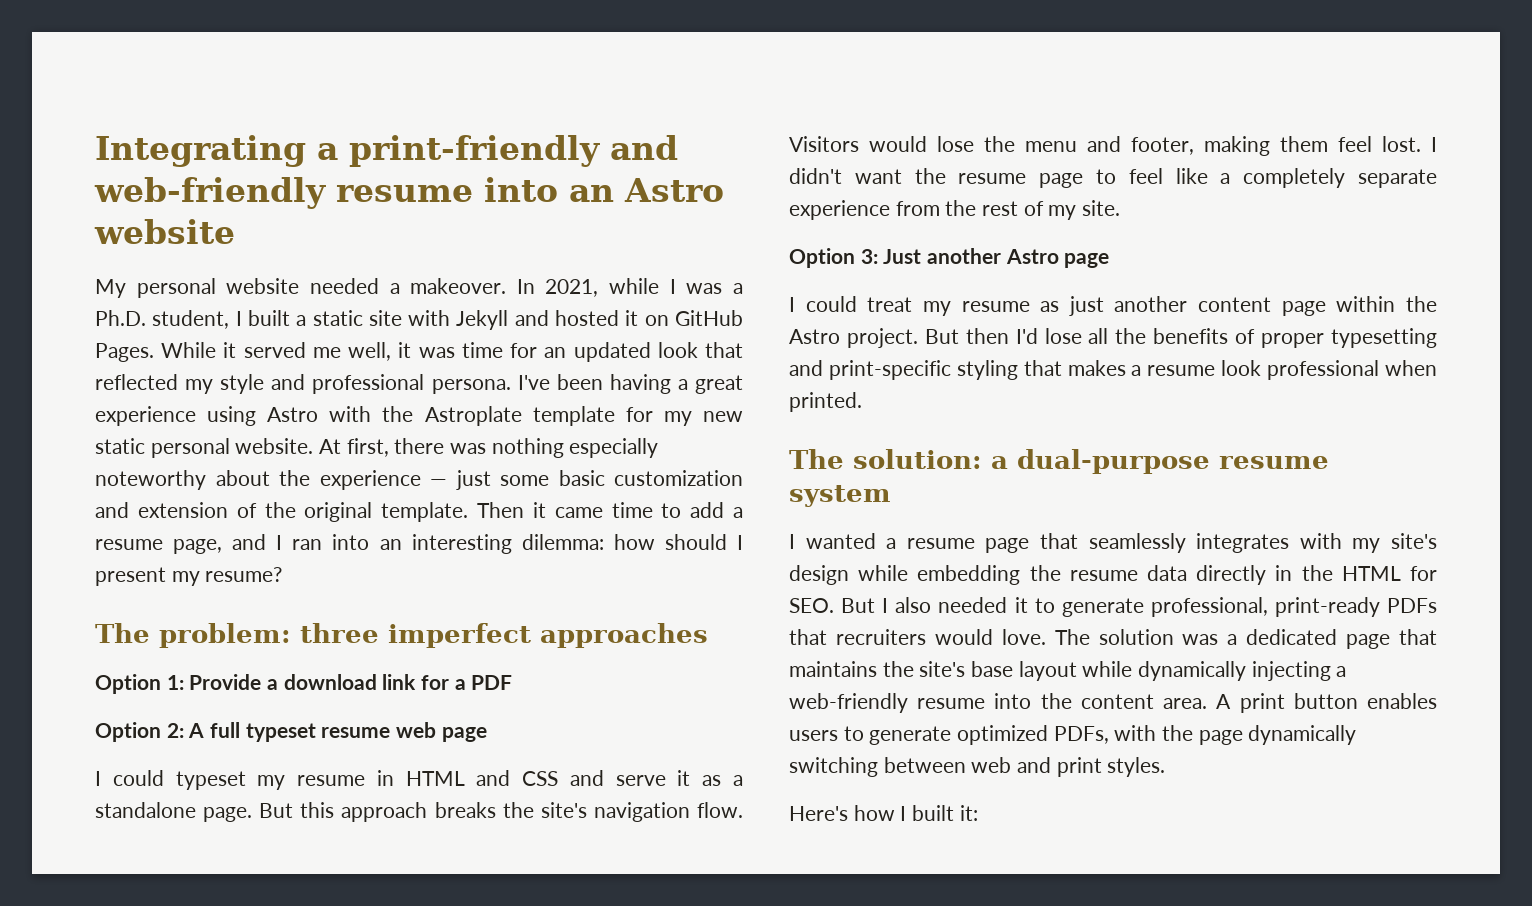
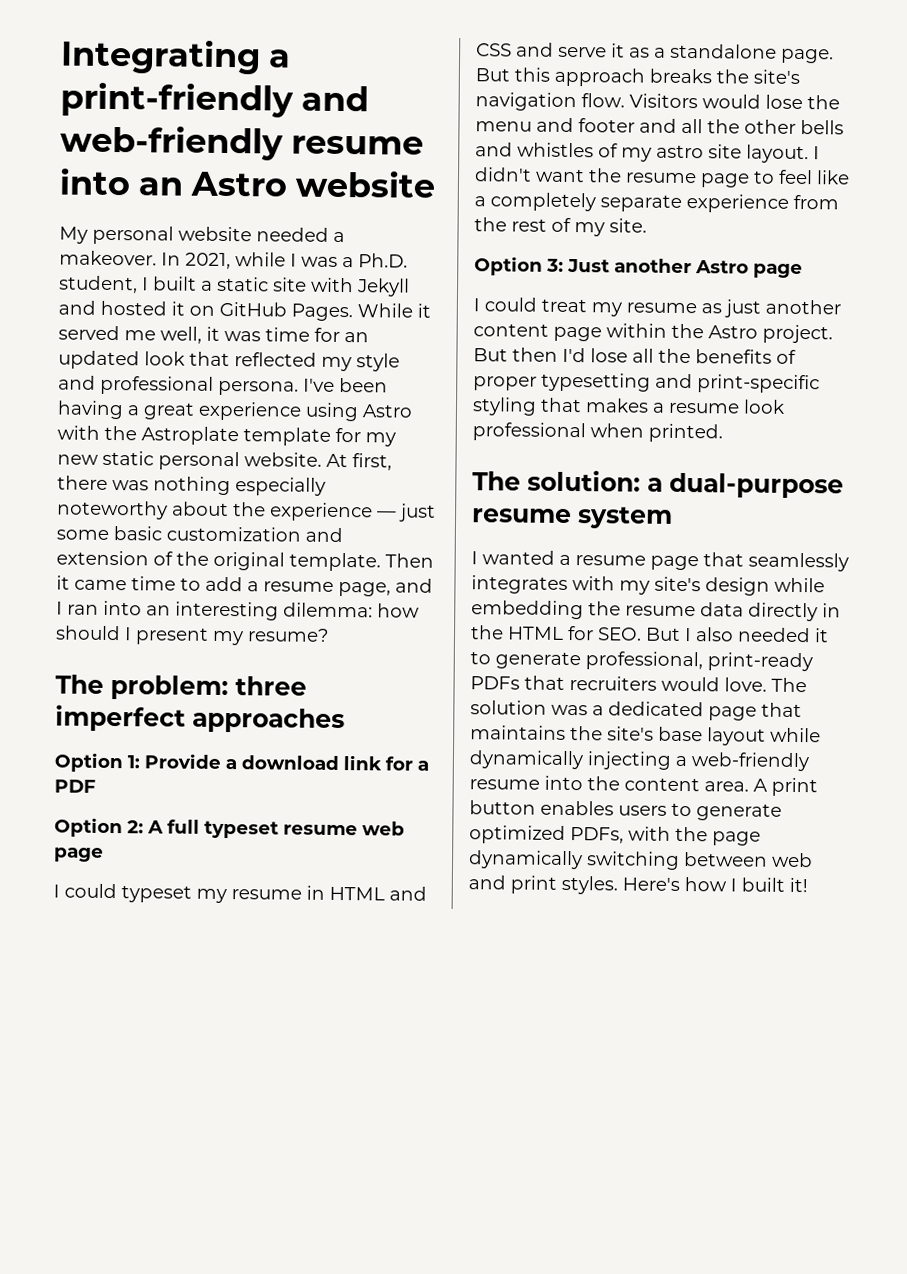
[1131,136,1421,156] footer, making them feel lost. -> [578,118,844,135] [475,142,809,164] footer and all the other bells and whistles of my astro site layout.
(1166, 767) // -> (618, 885) none
[959,805,978,821] it: -> [789,877,808,893] it!

